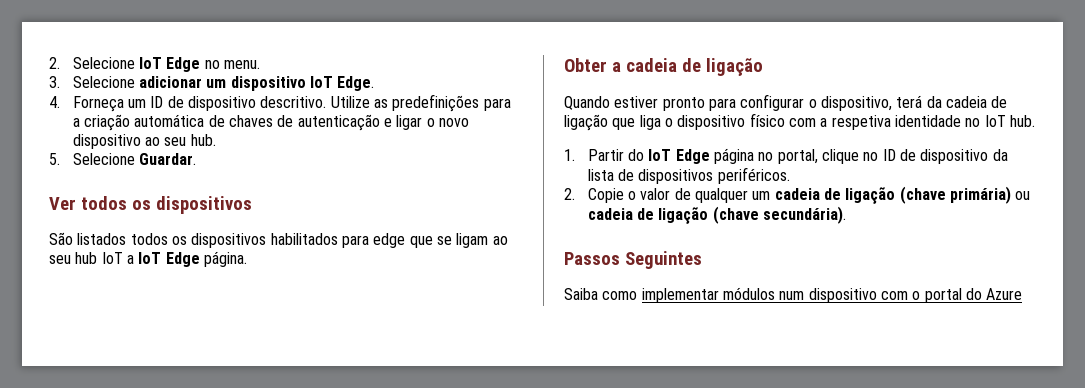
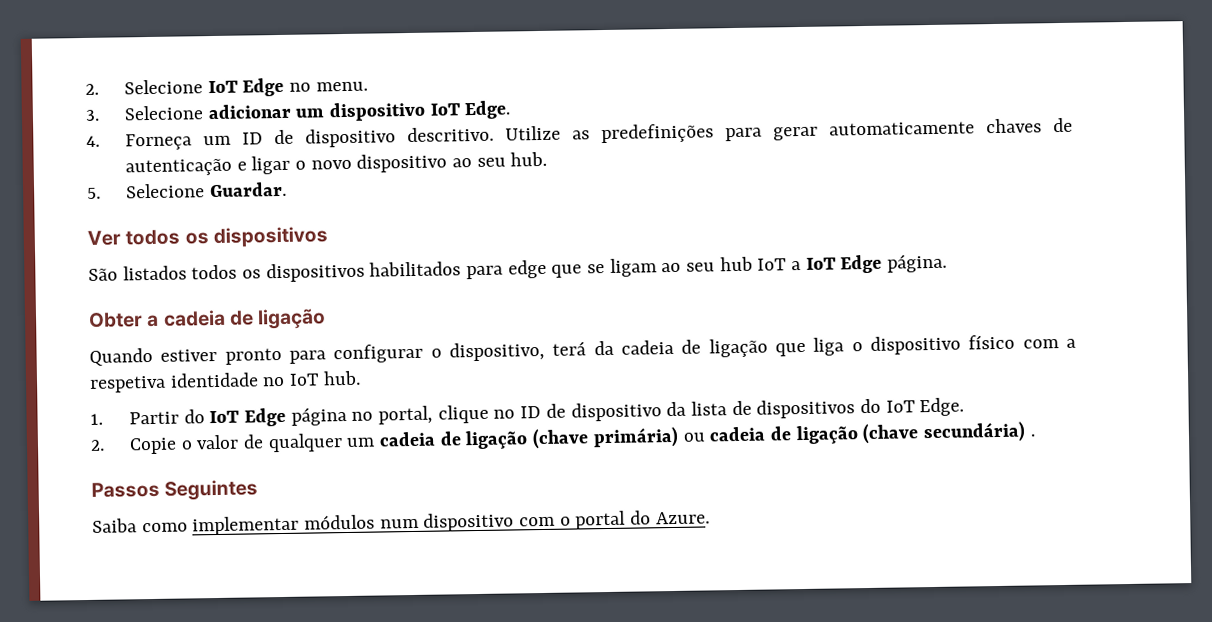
[72,114,225,131] a criação automática de -> [773,121,976,141] gerar automaticamente
[717,167,790,184] periféricos. -> [859,397,965,417] do IoT Edge.
[763,206,847,224] secundária). -> [922,421,1035,444] secundária) .
[986,288,1023,300] Azure -> [655,511,710,525] Azure.

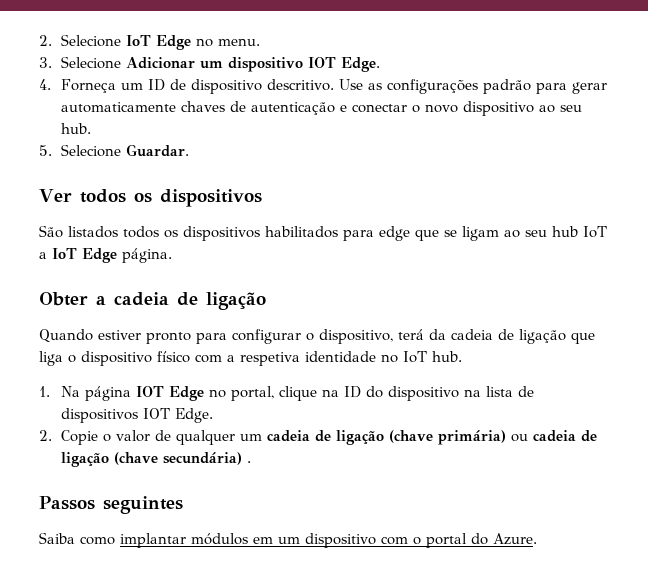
[207,101,460,122] adicionar um dispositivo IoT -> [125,57,336,72] Adicionar um dispositivo IOT
[505,123,715,144] Utilize as predefinições -> [338,79,531,94] Use as configurações padrão
[251,155,291,175] ligar -> [351,104,407,113] conectar
[129,401,687,427] Partir do IoT Edge página no portal, clique no ID de dispositivo da -> [60,386,481,401] Na página IOT Edge no portal, clique na ID do dispositivo na
[859,398,915,414] do IoT -> [142,408,170,419] IOT
[164,479,259,501] Seguintes -> [103,496,183,514] seguintes
[192,514,419,536] implementar módulos num -> [120,533,300,548] implantar módulos em um

